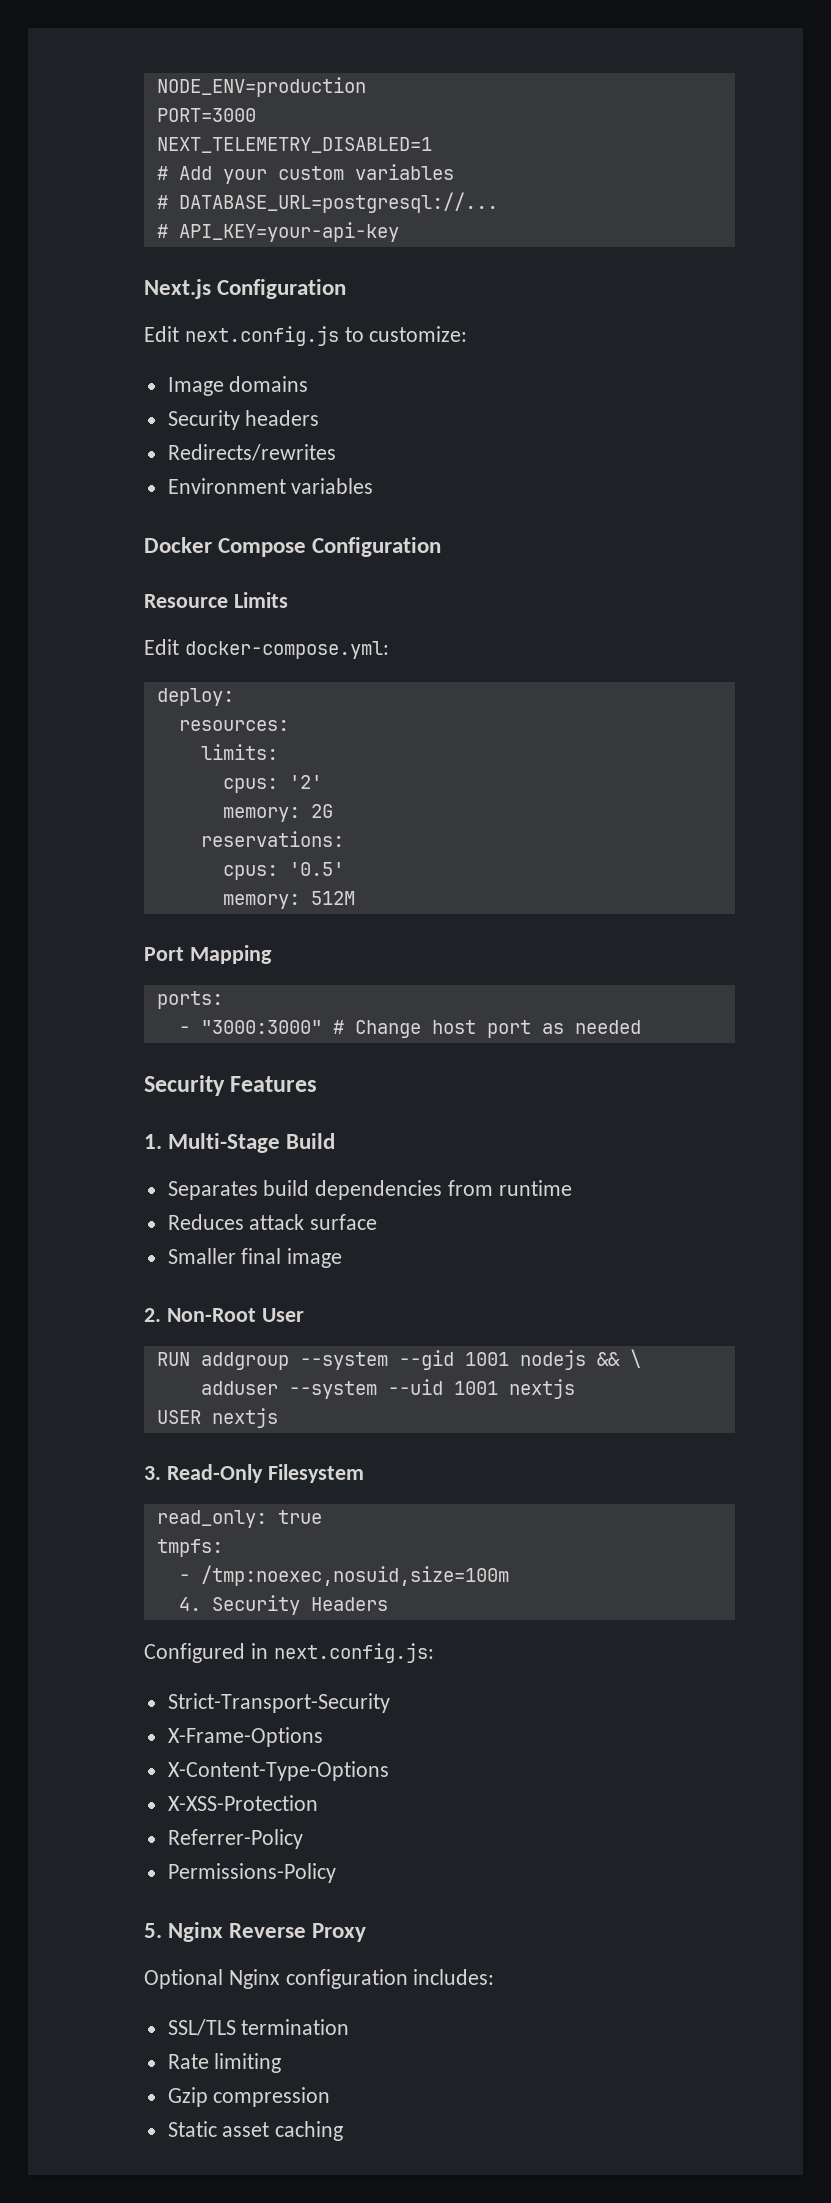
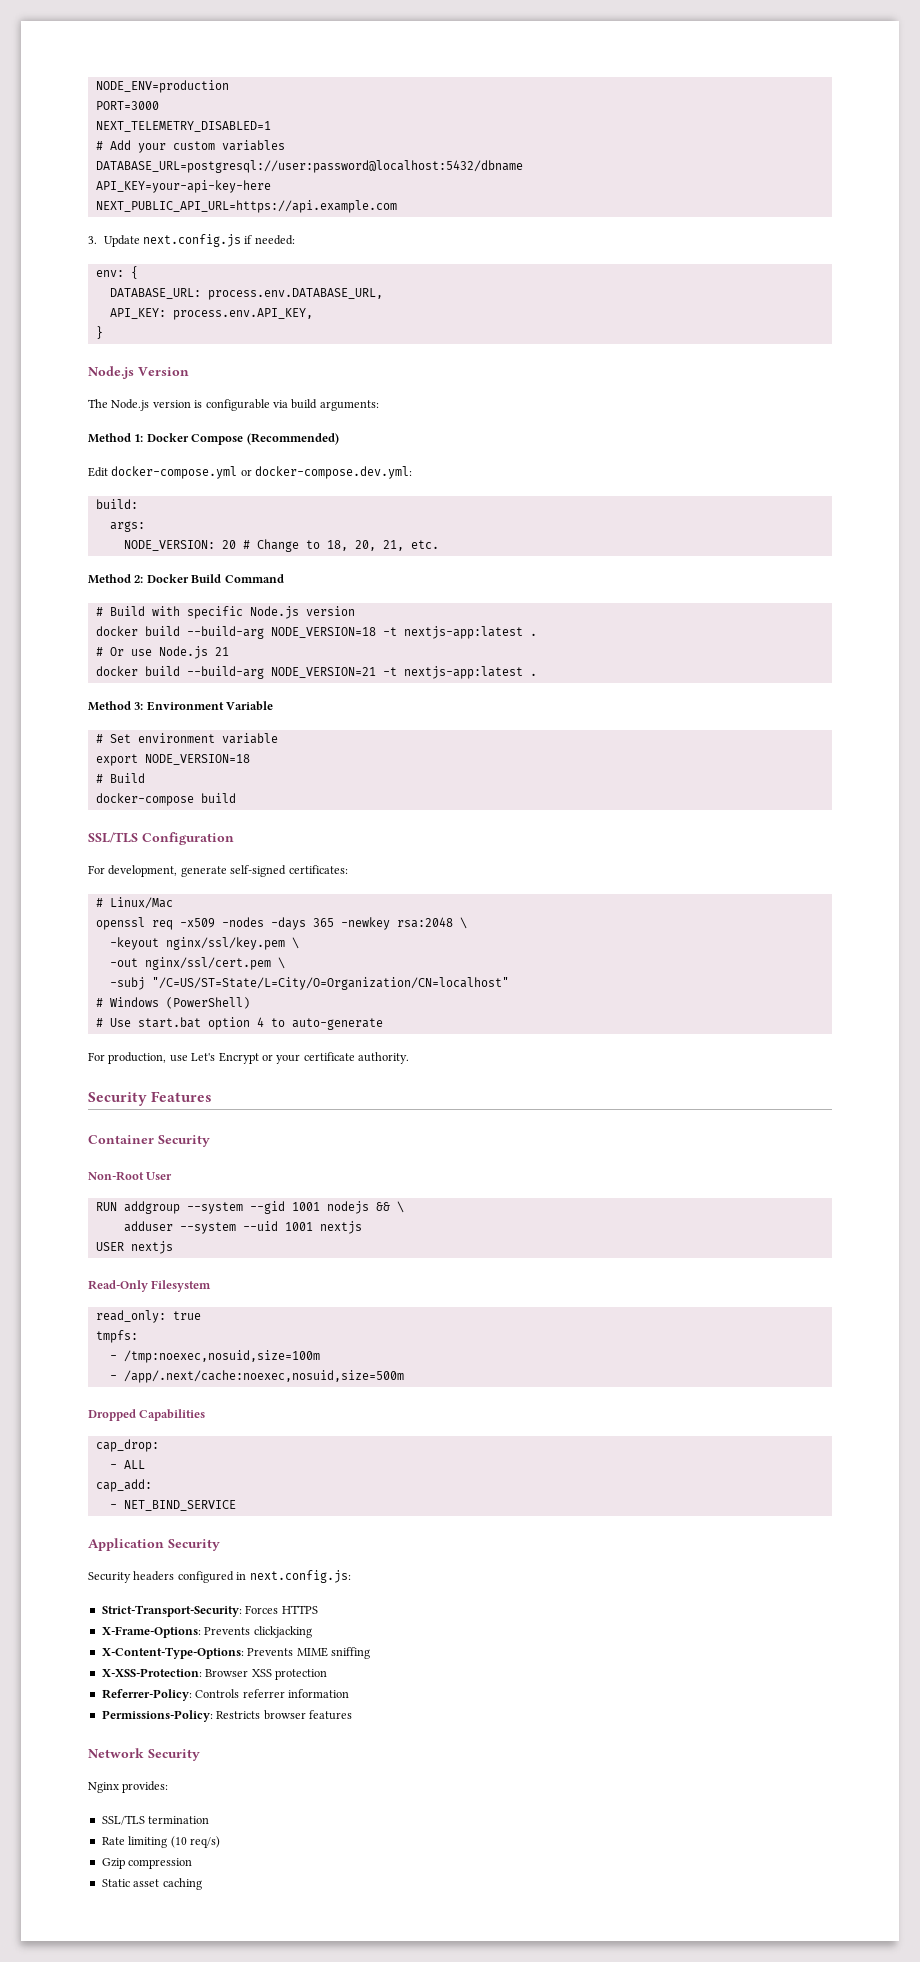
[156,192,498,213] [156,222,399,242] [144,279,347,299] [144,326,468,346] [167,376,309,396] [167,410,320,430] [167,444,336,461] [167,478,374,494] [144,537,442,557] [144,592,288,608] [144,639,389,659] [156,688,234,706] [178,720,289,731] [200,744,278,760] [222,775,322,793] [222,804,333,822] [200,831,344,847] [222,862,344,880] [222,891,355,909] [144,945,272,964] [156,991,223,1009] [178,1020,641,1038] [144,1075,318,1096] [144,1133,336,1153] [167,1180,572,1200] [167,1214,378,1230] [167,1248,343,1268] [144,1308,161,1322] # DATABASE_URL=postgresql://... // # API_KEY=your-api-key // Next.js Configuration // Edit next.config.js to customize: // Image domains // Security headers // Redirects/rewrites // Environment variables // Docker Compose Configuration // Resource Limits // Edit docker-compose.yml: // deploy: // resources: // limits: // cpus: '2' // memory: 2G // reservations: // cpus: '0.5' // memory: 512M // Port Mapping // ports: // - "3000:3000" # Change host port as needed // Security Features // 1. Multi-Stage Build // Separates build dependencies from runtime // Reduces attack surface // Smaller final image // 2. -> [95,160,523,173] [95,180,271,193] [95,200,397,213] [88,234,295,247] [95,266,138,279] [109,288,383,300] [109,308,313,320] [95,326,103,339] [88,366,189,379] [88,399,379,411] [88,433,339,445] [88,466,413,479] [95,499,138,509] [109,521,145,532] [123,539,439,552] [88,574,284,584] [95,606,355,619] [95,626,537,639] [95,646,229,659] [95,666,537,679] [88,701,274,711] [95,733,278,744] [95,754,250,766] [95,773,145,783] [95,793,236,806] [88,832,234,845] [88,865,348,877] [95,897,173,909] [95,917,467,930] [109,937,299,950] [109,957,285,970] [109,977,509,990] [95,997,250,1009] [95,1017,383,1030] [88,1052,409,1064] [88,1091,213,1106] [88,1135,210,1147] DATABASE_URL=postgresql://user:password@localhost:5432/dbname // API_KEY=your-api-key-here // NEXT_PUBLIC_API_URL=https://api.example.com // 3. Update next.config.js if needed: // env: { // DATABASE_URL: process.env.DATABASE_URL, // API_KEY: process.env.API_KEY, // } // Node.js Version // The Node.js version is configurable via build arguments: // Method 1: Docker Compose (Recommended) // Edit docker-compose.yml or docker-compose.dev.yml: // build: // args: // NODE_VERSION: 20 # Change to 18, 20, 21, etc. // Method 2: Docker Build Command // # Build with specific Node.js version // docker build --build-arg NODE_VERSION=18 -t nextjs-app:latest . // # Or use Node.js 21 // docker build --build-arg NODE_VERSION=21 -t nextjs-app:latest . // Method 3: Environment Variable // # Set environment variable // export NODE_VERSION=18 // # Build // docker-compose build // SSL/TLS Configuration // For development, generate self-signed certificates: // # Linux/Mac // openssl req -x509 -nodes -days 365 -newkey rsa:2048 \ // -keyout nginx/ssl/key.pem \ // -out nginx/ssl/cert.pem \ // -subj "/C=US/ST=State/L=City/O=Organization/CN=localhost" // # Windows (PowerShell) // # Use start.bat option 4 to auto-generate // For production, use Let's Encrypt or your certificate authority. // Security Features // Container Security //
[144,1466,161,1480] 3. -> (173, 1247) none
[178,1595,388,1615] [144,1643,434,1663] [167,1693,390,1713] [167,1727,323,1747] [167,1761,389,1781] [167,1795,318,1811] [167,1829,303,1849] [167,1863,336,1883] [144,1922,367,1942] [144,1969,495,1989] 4. Security Headers // Configured in next.config.js: // Strict-Transport-Security // X-Frame-Options // X-Content-Type-Options // X-XSS-Protection // Referrer-Policy // Permissions-Policy // 5. Nginx Reverse Proxy // Optional Nginx configuration includes: -> [109,1370,404,1383] [88,1409,206,1421] [95,1439,159,1452] [109,1460,145,1469] [95,1479,152,1492] [109,1500,236,1511] [88,1538,220,1551] [88,1570,351,1583] [101,1605,318,1617] [101,1626,312,1638] [101,1647,370,1659] [101,1668,327,1680] [101,1689,349,1701] [101,1710,352,1722] [88,1748,200,1761] [88,1781,169,1793] - /app/.next/cache:noexec,nosuid,size=500m // Dropped Capabilities // cap_drop: // - ALL // cap_add: // - NET_BIND_SERVICE // Application Security // Security headers configured in next.config.js: // Strict-Transport-Security: Forces HTTPS // X-Frame-Options: Prevents clickjacking // X-Content-Type-Options: Prevents MIME sniffing // X-XSS-Protection: Browser XSS protection // Referrer-Policy: Controls referrer information // Permissions-Policy: Restricts browser features // Network Security // Nginx provides:
(282, 2063) none -> [170,1836,220,1848] (10 req/s)

